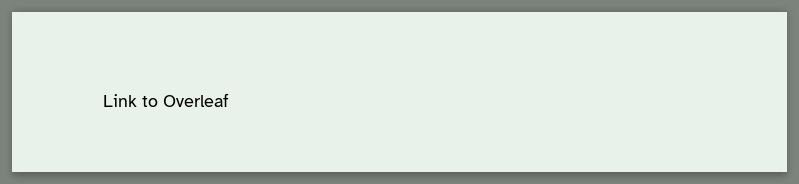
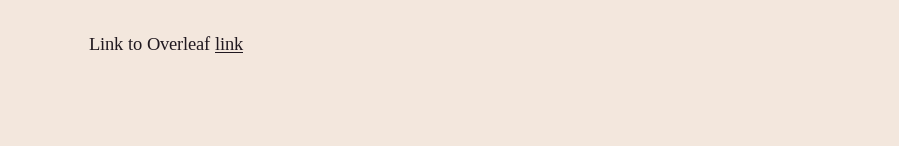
(229, 100) none -> [215,37,244,50] link

